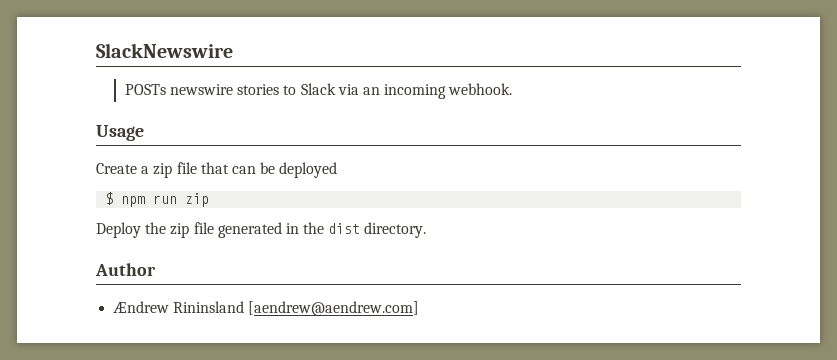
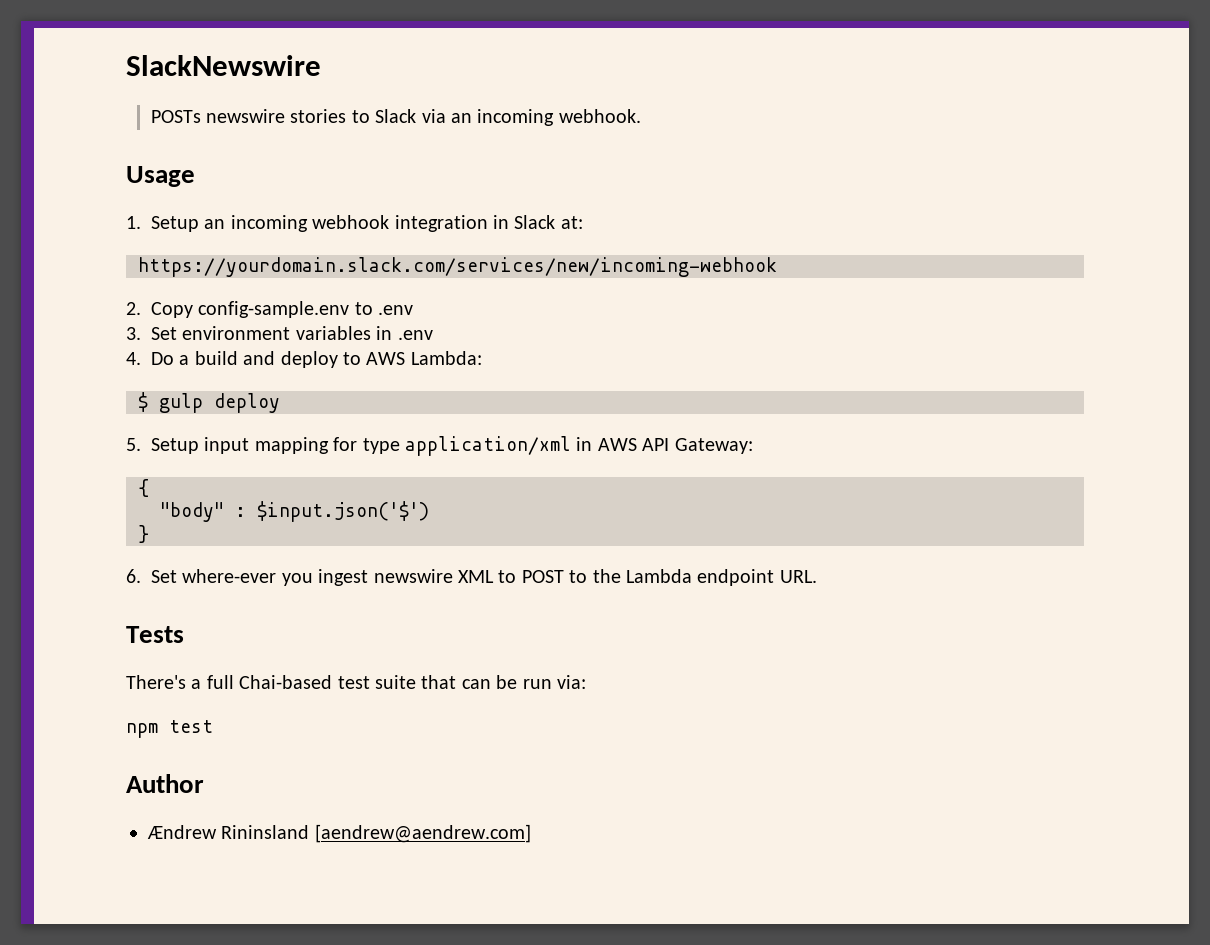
[96,162,338,178] [105,192,210,207] [96,222,427,238] Create a zip file that can be deployed // $ npm run zip // Deploy the zip file generated in the dist directory. -> [126,215,583,232] [138,257,777,277] [126,301,414,318] [126,326,433,340] [126,351,482,368] [138,392,280,413] [126,436,753,456] [138,479,149,497] [160,501,429,522] [138,525,149,543] [126,569,817,586] [126,626,184,643] [126,675,586,689] [126,720,213,738] 1. Setup an incoming webhook integration in Slack at: // https://yourdomain.slack.com/services/new/incoming-webhook // 2. Copy config-sample.env to .env // 3. Set environment variables in .env // 4. Do a build and deploy to AWS Lambda: // $ gulp deploy // 5. Setup input mapping for type application/xml in AWS API Gateway: // { // "body" : $input.json('$') // } // 6. Set where-ever you ingest newswire XML to POST to the Lambda endpoint URL. // Tests // There's a full Chai-based test suite that can be run via: // npm test

